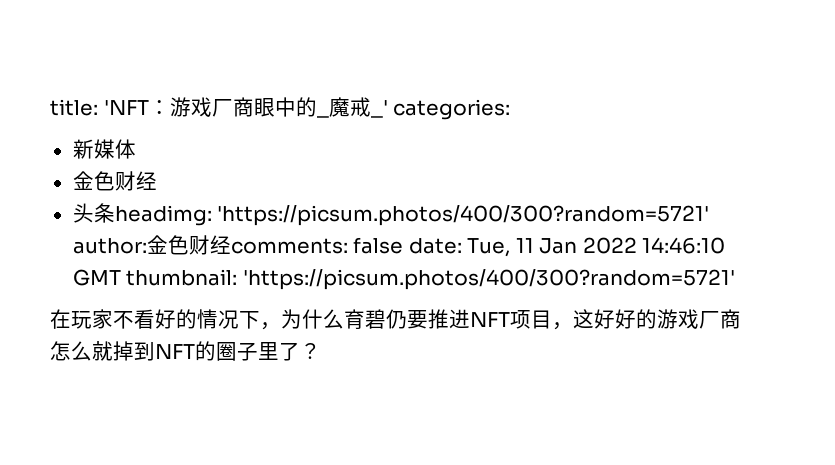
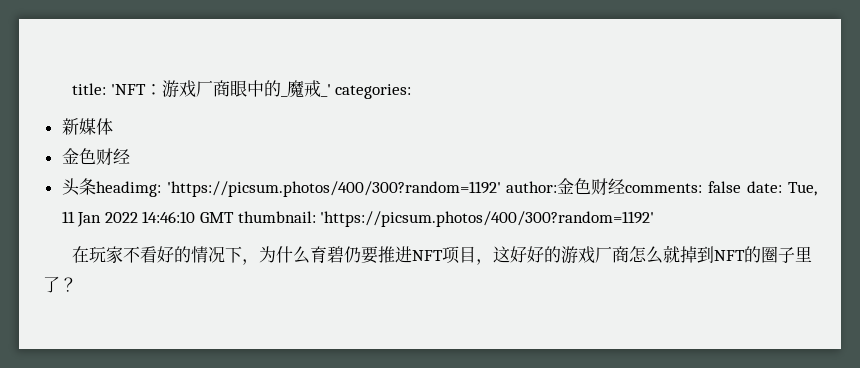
[217,205,710,226] 'https://picsum.photos/400/300?random=5721' -> [166,181,501,197] 'https://picsum.photos/400/300?random=1192'
[242,269,735,290] 'https://picsum.photos/400/300?random=5721' -> [320,211,655,227] 'https://picsum.photos/400/300?random=1192'

